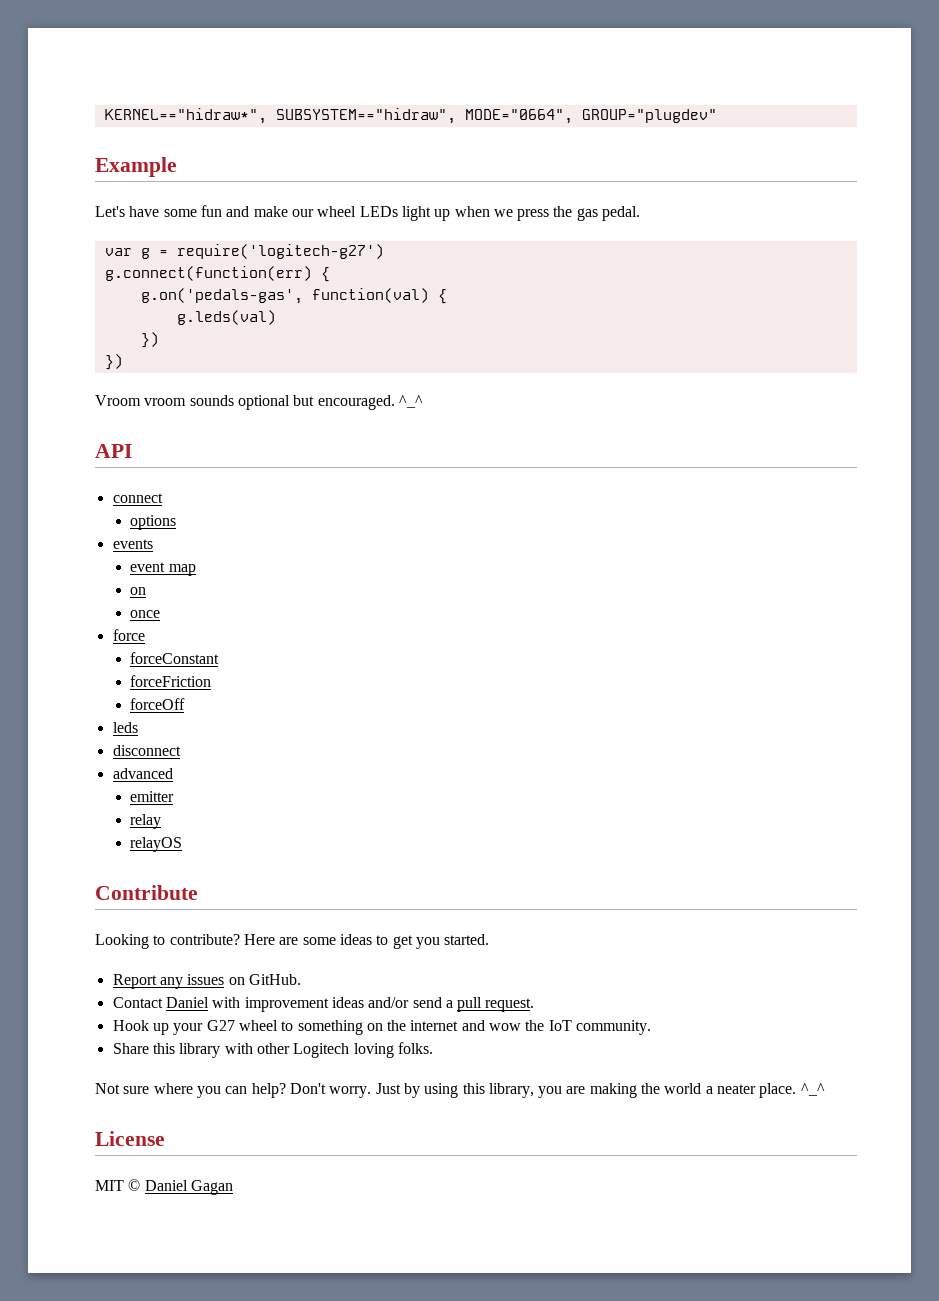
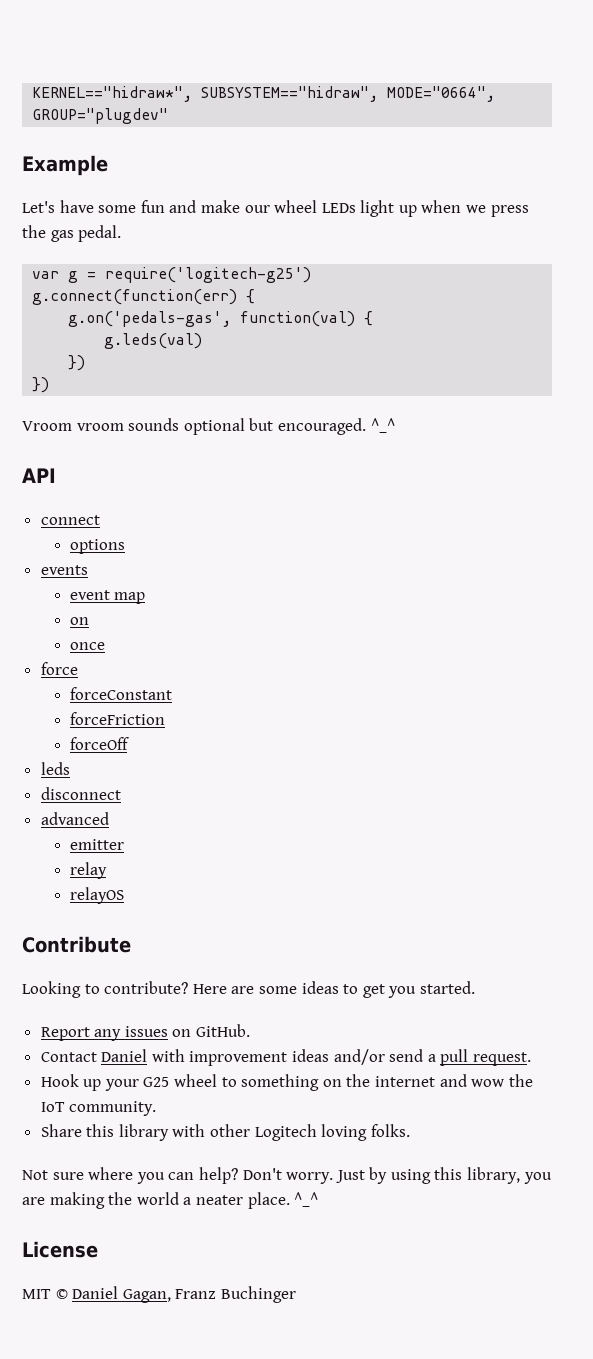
[176,244,384,259] require('logitech-g27') -> [105,267,312,283] require('logitech-g25')
[206,1020,235,1031] G27 -> [143,1077,170,1087] G25
[190,1180,233,1195] Gagan -> [122,1286,296,1303] Gagan, Franz Buchinger

